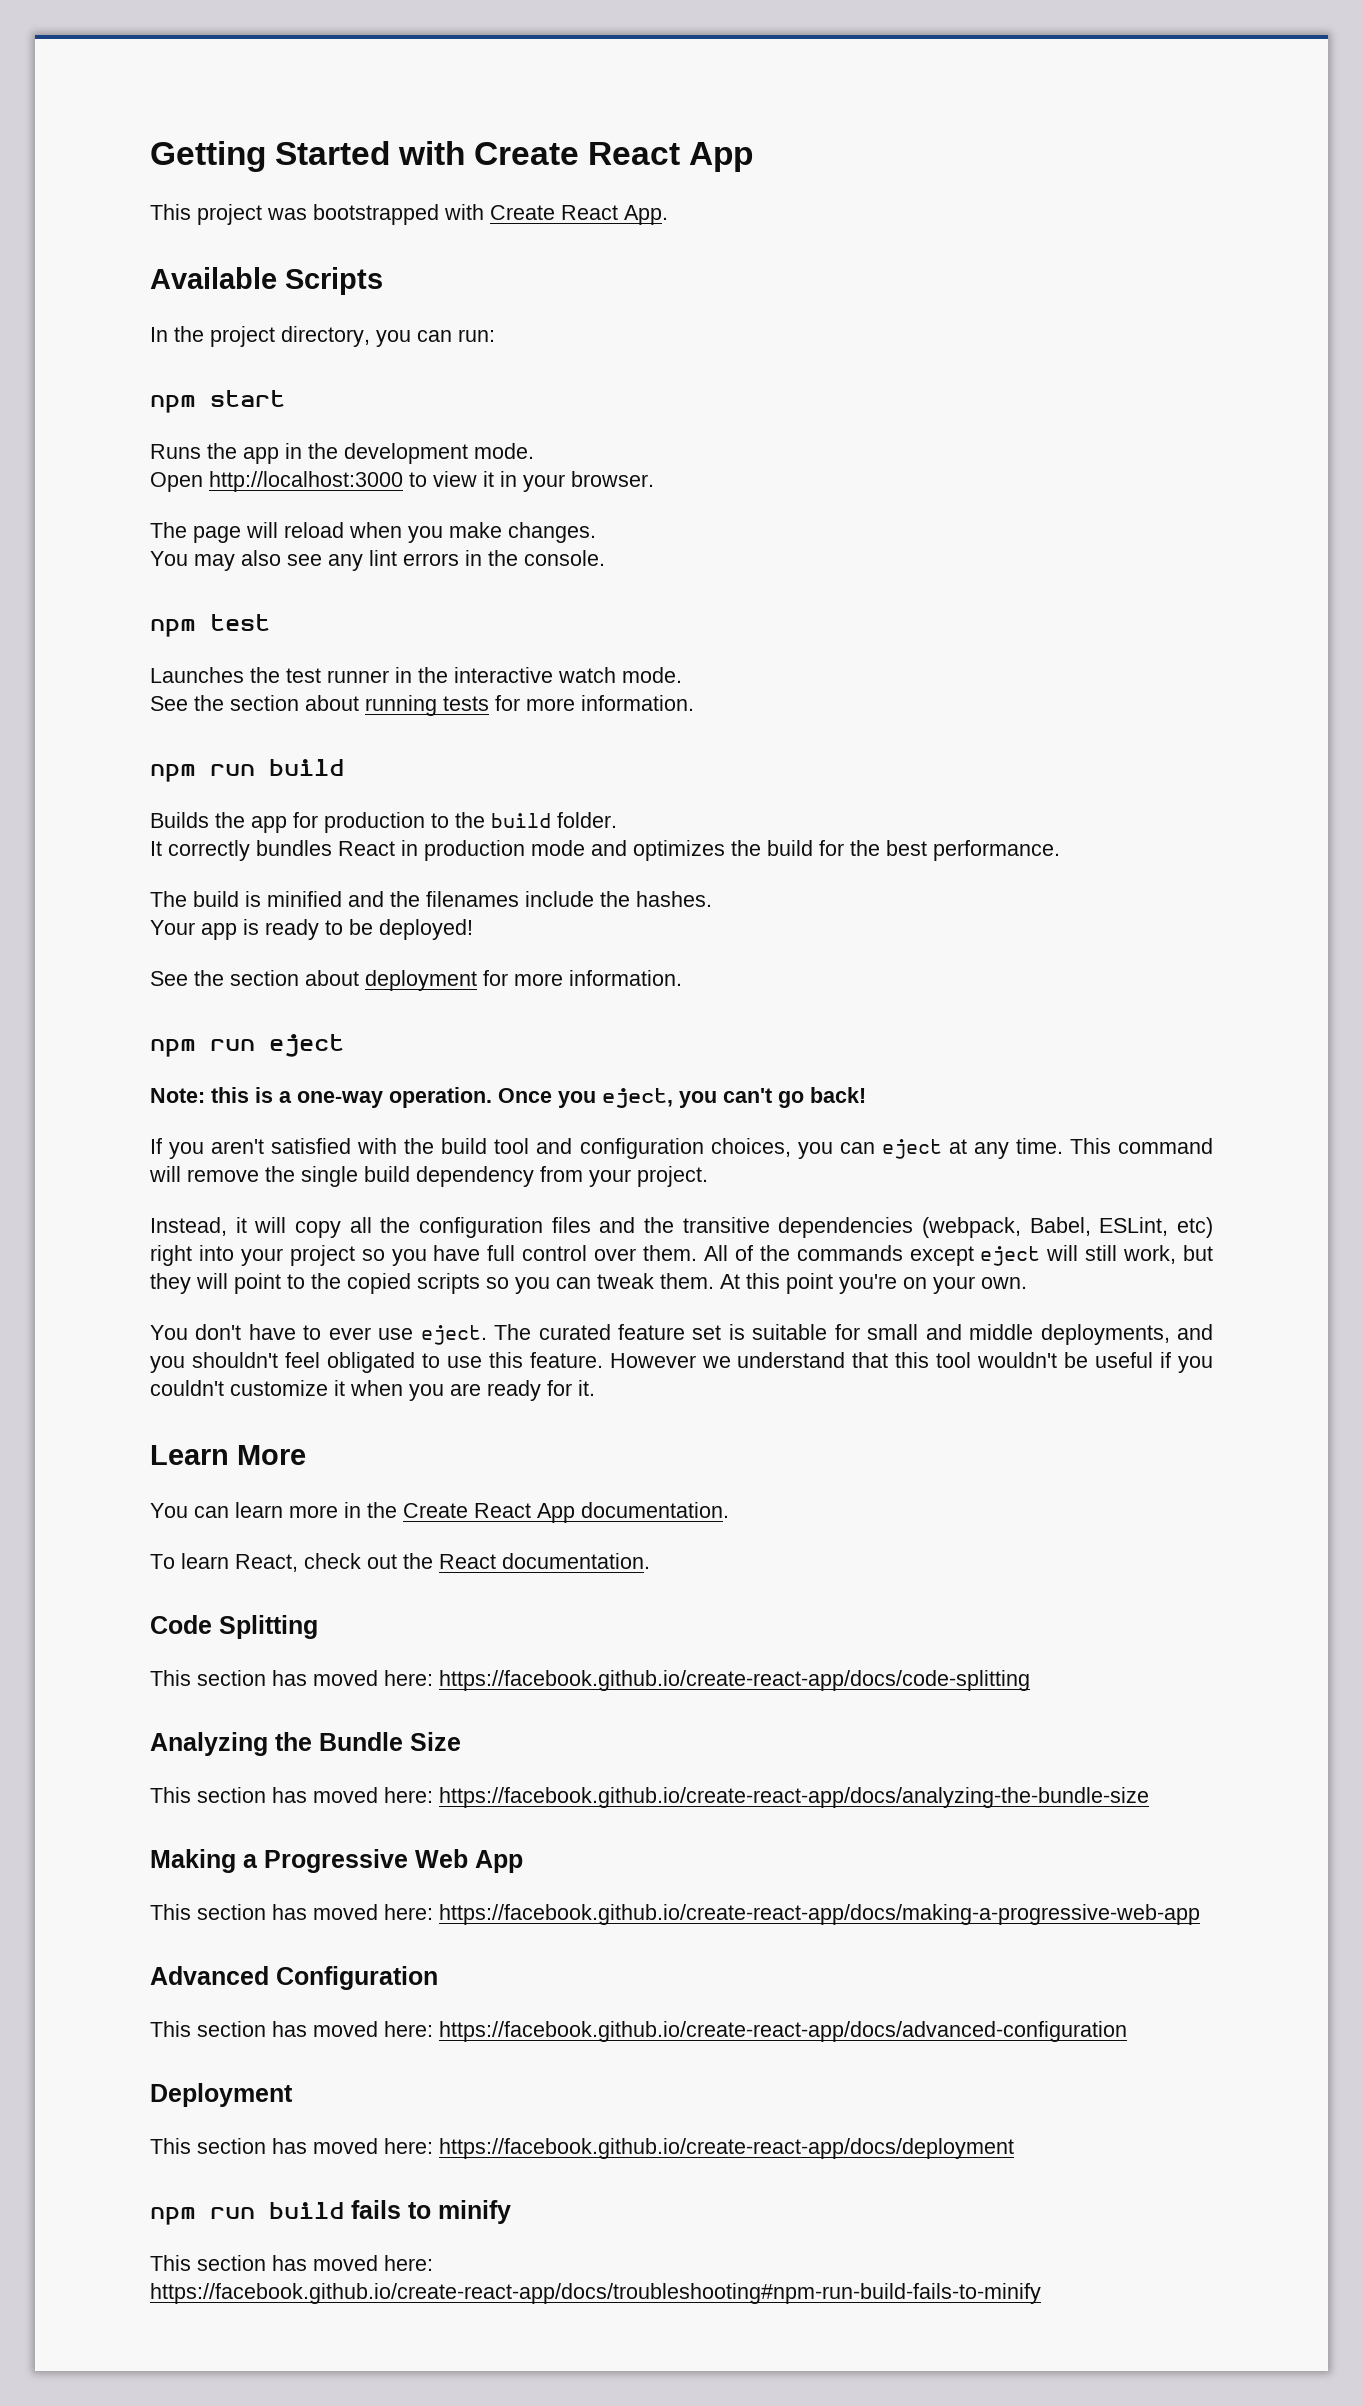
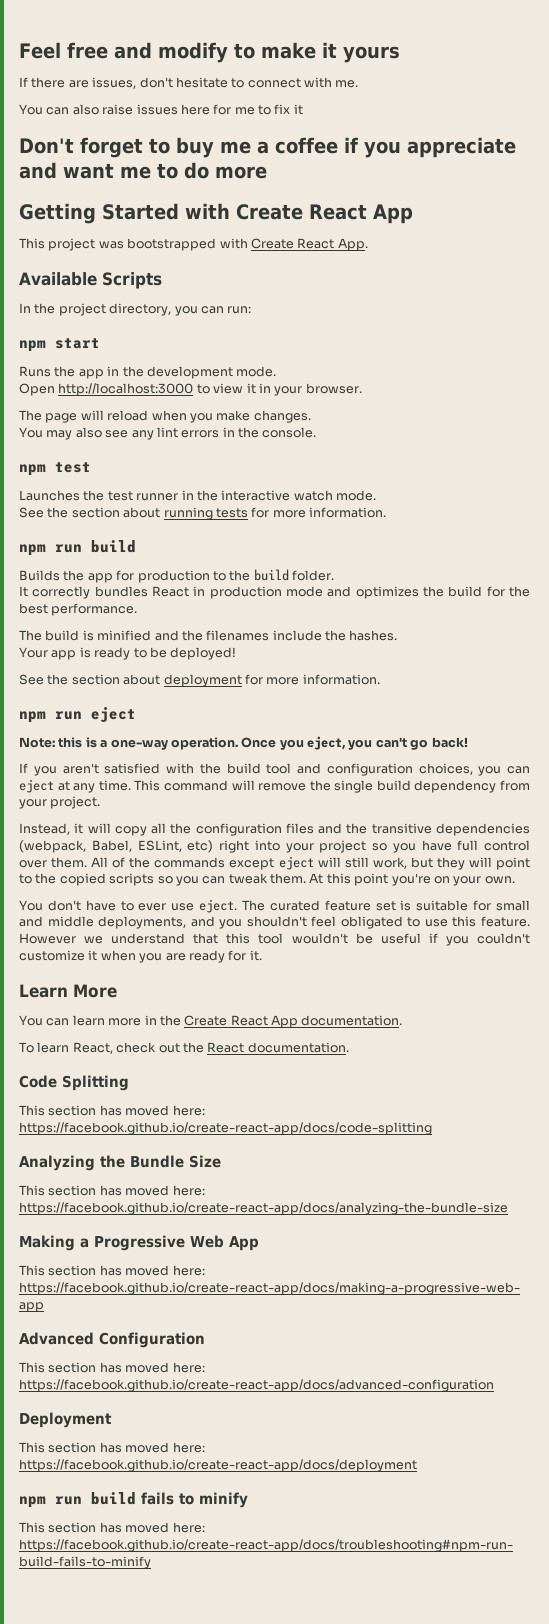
(150, 156) none -> [19,42,400,63] [19,77,359,89] [19,104,303,115] [19,137,516,158] [19,162,267,179] Feel free and modify to make it yours // If there are issues, don't hesitate to connect with me. // You can also raise issues here for me to fix it // Don't forget to buy me a coffee if you appreciate and want me to do more //

